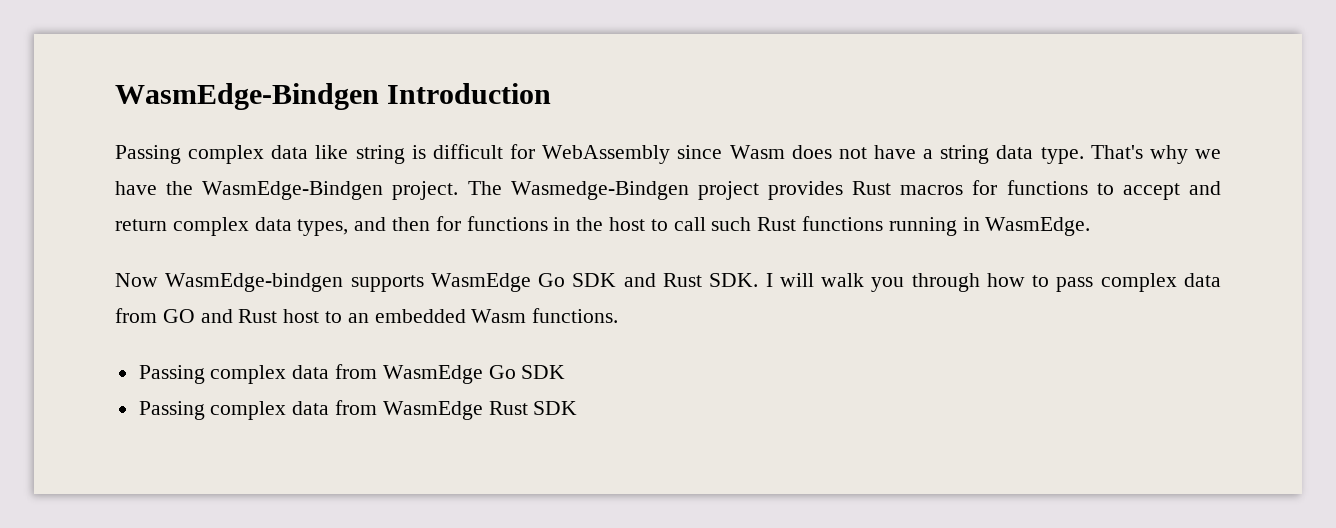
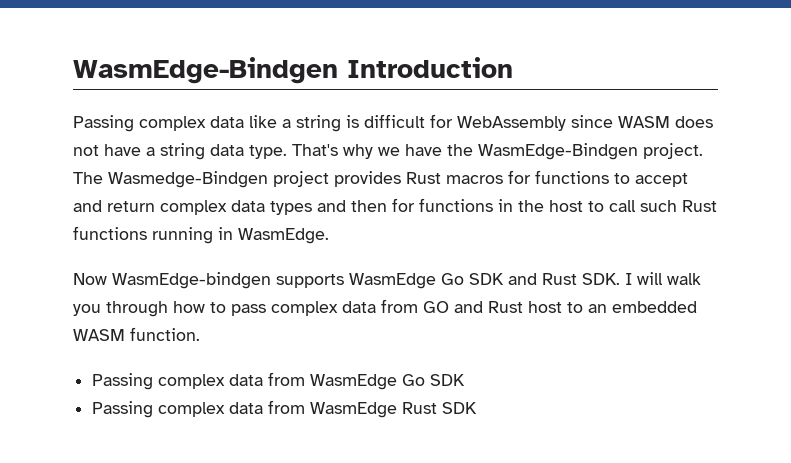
(349, 152) none -> [282,119,291,128] a
[729,145,785,159] Wasm -> [618,116,670,128] WASM
[297,219,349,236] types, -> [270,201,312,215] types
[471,308,619,323] Wasm functions. -> [73,327,200,341] WASM function.

